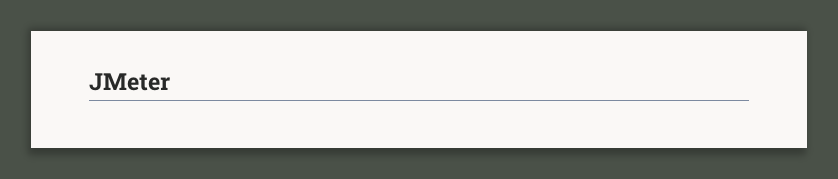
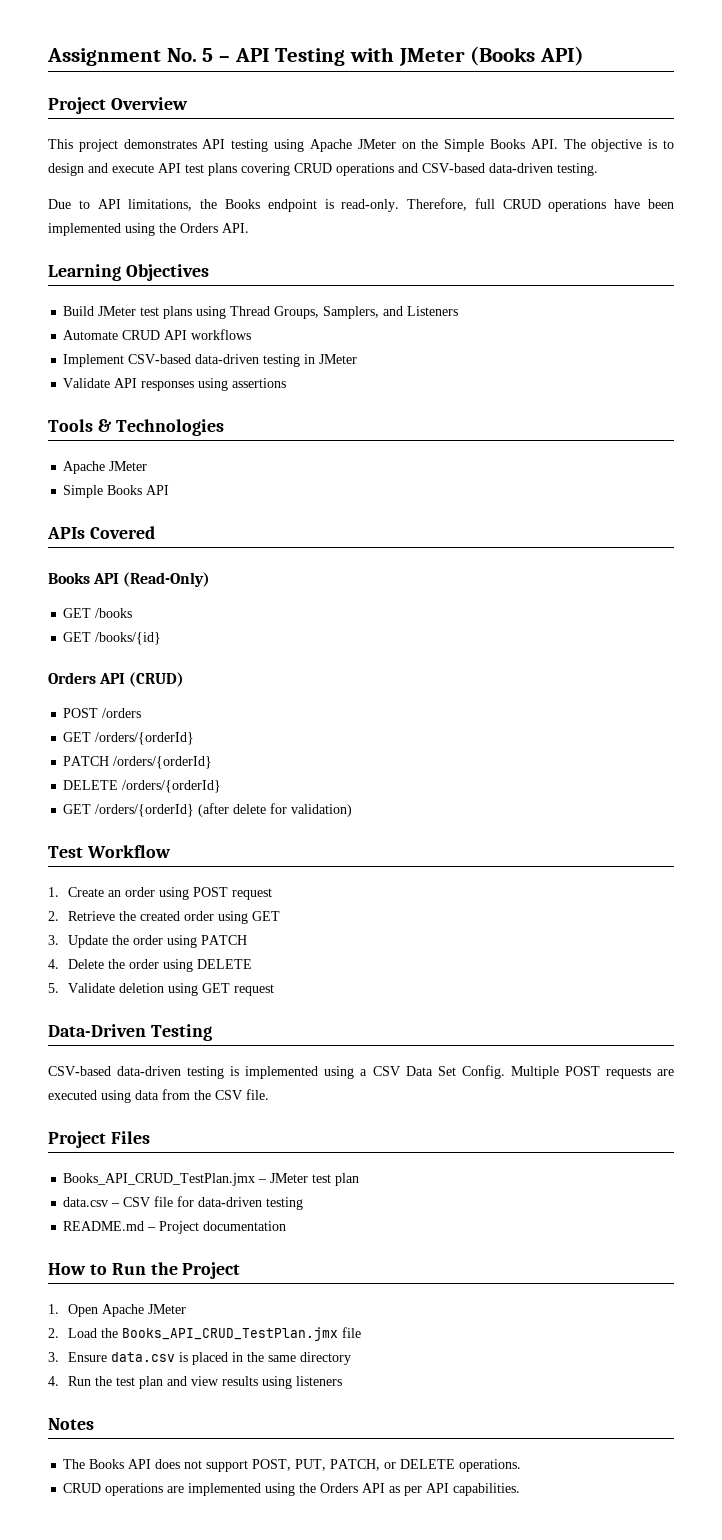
[89,73,170,91] JMeter -> [47,46,585,66] [48,97,188,114] [48,139,674,152] [48,163,598,176] [48,198,674,212] [48,223,249,236] [48,264,209,281] [63,306,459,319] [63,329,252,340] [63,354,358,367] [63,378,287,391] [48,419,224,436] [63,461,148,474] [63,485,170,498] [47,526,155,539] [48,572,211,587] [63,608,133,618] [63,632,162,645] [48,672,185,687] [63,708,142,718] [63,732,195,745] [63,756,213,769] [63,780,222,793] [63,803,353,817] [48,845,171,858] [48,887,273,900] [48,911,281,924] [48,935,248,948] [48,959,253,972] [48,983,275,996] [48,1024,212,1041] [48,1065,674,1079] [48,1089,269,1103] [48,1131,150,1148] [63,1173,360,1186] [63,1196,304,1210] [63,1221,287,1234] [48,1262,241,1279] [48,1304,187,1317] [48,1327,362,1341] [48,1352,352,1365] [48,1376,343,1389] [48,1418,94,1430] [63,1459,522,1472] [63,1483,521,1496] Assignment No. 5 – API Testing with JMeter (Books API) // Project Overview // This project demonstrates API testing using Apache JMeter on the Simple Books API. The objective is to design and execute API test plans covering CRUD operations and CSV-based data-driven testing. // Due to API limitations, the Books endpoint is read-only. Therefore, full CRUD operations have been implemented using the Orders API. // Learning Objectives // Build JMeter test plans using Thread Groups, Samplers, and Listeners // Automate CRUD API workflows // Implement CSV-based data-driven testing in JMeter // Validate API responses using assertions // Tools & Technologies // Apache JMeter // Simple Books API // APIs Covered // Books API (Read-Only) // GET /books // GET /books/{id} // Orders API (CRUD) // POST /orders // GET /orders/{orderId} // PATCH /orders/{orderId} // DELETE /orders/{orderId} // GET /orders/{orderId} (after delete for validation) // Test Workflow // 1. Create an order using POST request // 2. Retrieve the created order using GET // 3. Update the order using PATCH // 4. Delete the order using DELETE // 5. Validate deletion using GET request // Data-Driven Testing // CSV-based data-driven testing is implemented using a CSV Data Set Config. Multiple POST requests are executed using data from the CSV file. // Project Files // Books_API_CRUD_TestPlan.jmx – JMeter test plan // data.csv – CSV file for data-driven testing // README.md – Project documentation // How to Run the Project // 1. Open Apache JMeter // 2. Load the Books_API_CRUD_TestPlan.jmx file // 3. Ensure data.csv is placed in the same directory // 4. Run the test plan and view results using listeners // Notes // The Books API does not support POST, PUT, PATCH, or DELETE operations. // CRUD operations are implemented using the Orders API as per API capabilities.

